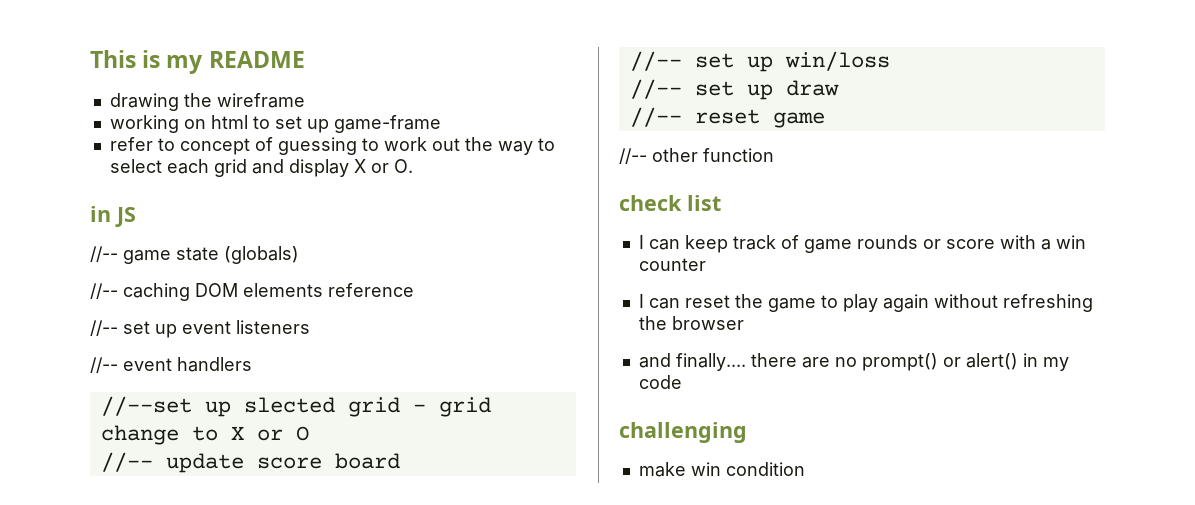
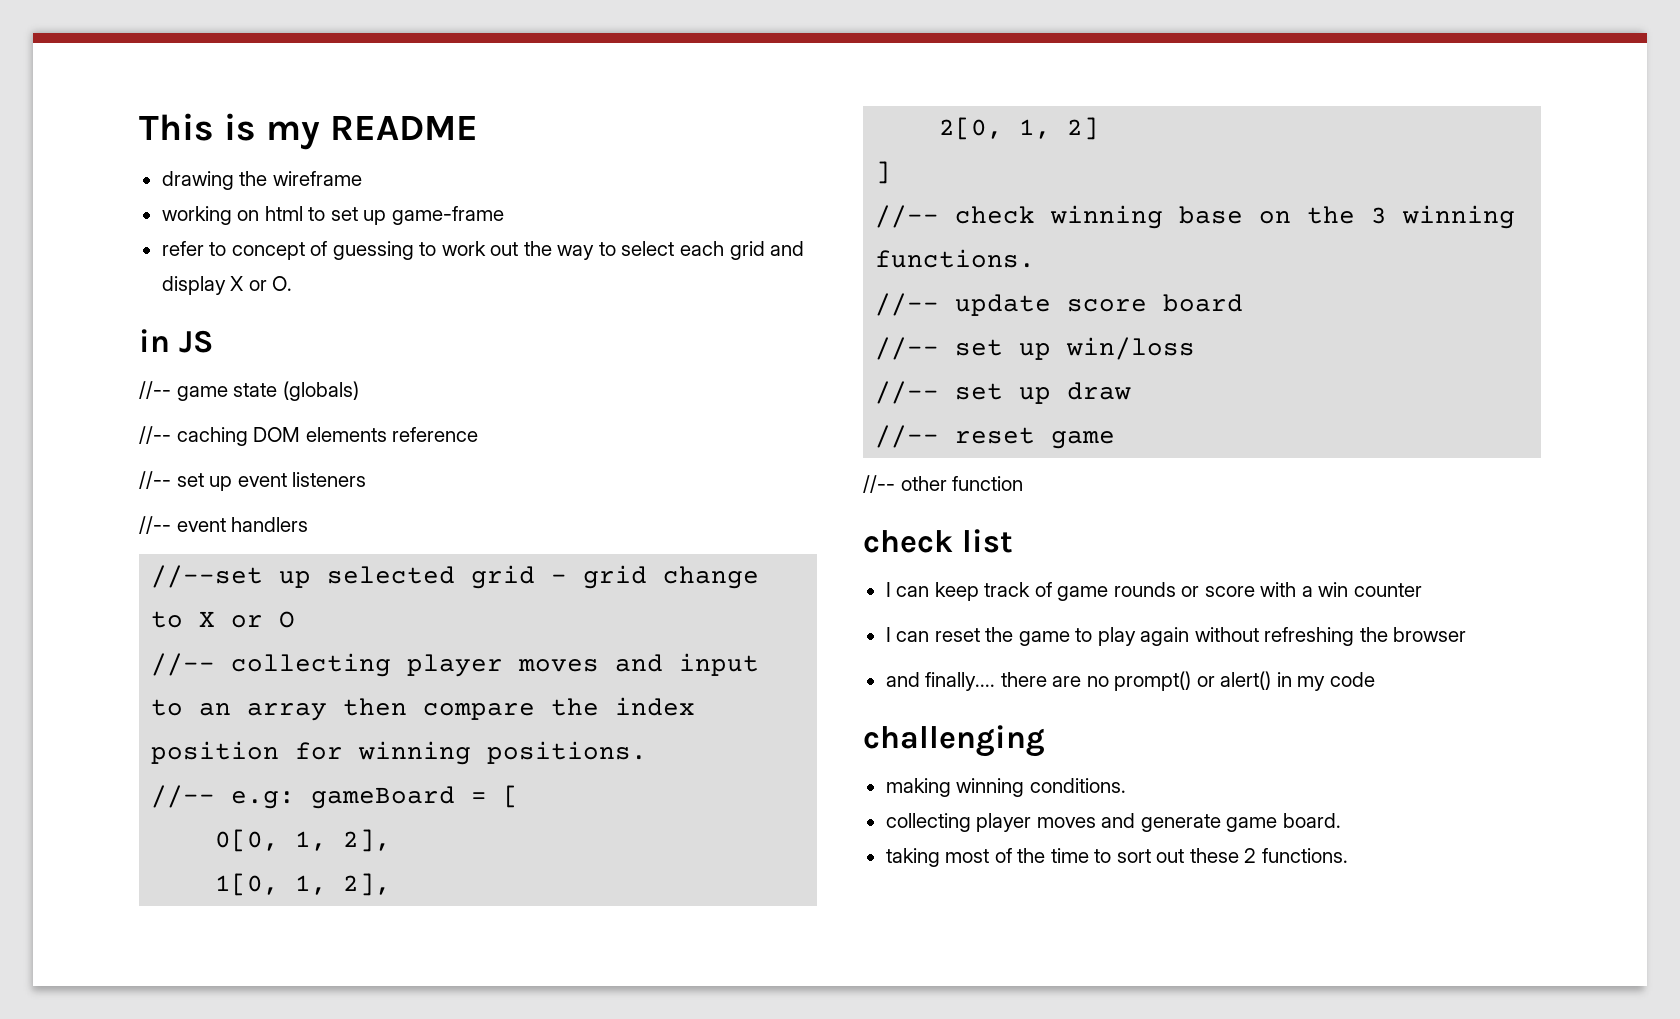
[243,397,335,413] slected -> [327,566,456,584] selected
(309, 433) none -> [151,653,760,677] [151,697,696,721] [151,741,648,765] [151,785,520,809] [215,829,392,852] [215,873,392,896] [939,117,1100,140] [875,161,892,184] [875,205,1516,229] [875,249,1036,268] // //-- collecting player moves and input to an array then compare the index position for winning positions. // //-- e.g: gameBoard = [ // 0[0, 1, 2], // 1[0, 1, 2], // 2[0, 1, 2] // ] // //-- check winning base on the 3 winning functions.
[638,462,805,477] make win condition -> [885,778,1126,797] [885,813,1341,832] [885,848,1348,867] making winning conditions. // collecting player moves and generate game board. // taking most of the time to sort out these 2 functions.

